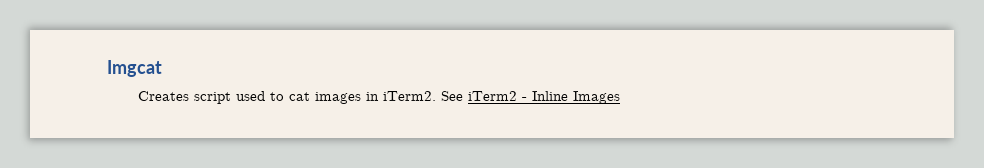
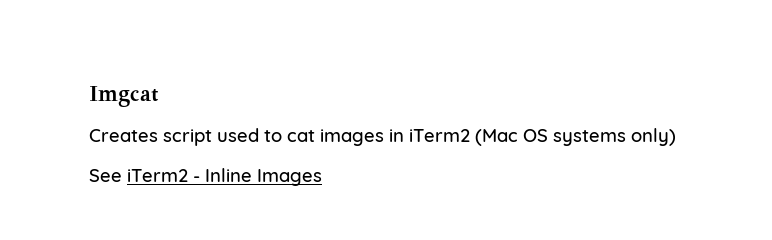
[383,91,437,101] iTerm2. -> [409,128,676,146] iTerm2 (Mac OS systems only) //

